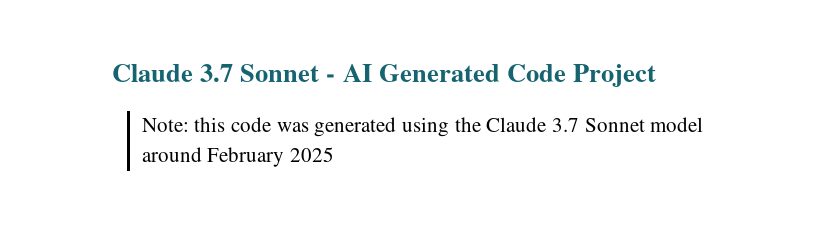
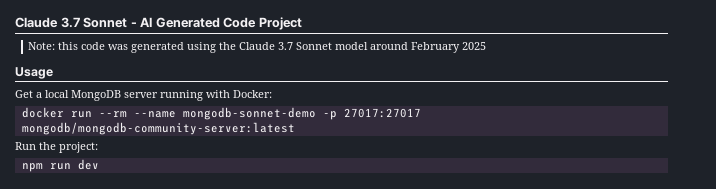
(334, 154) none -> [15,67,53,79] [15,90,272,101] [21,107,421,120] [21,122,295,135] [15,142,98,153] [21,159,99,172] // Usage // Get a local MongoDB server running with Docker: // docker run --rm --name mongodb-sonnet-demo -p 27017:27017 mongodb/mongodb-community-server:latest // Run the project: // npm run dev

